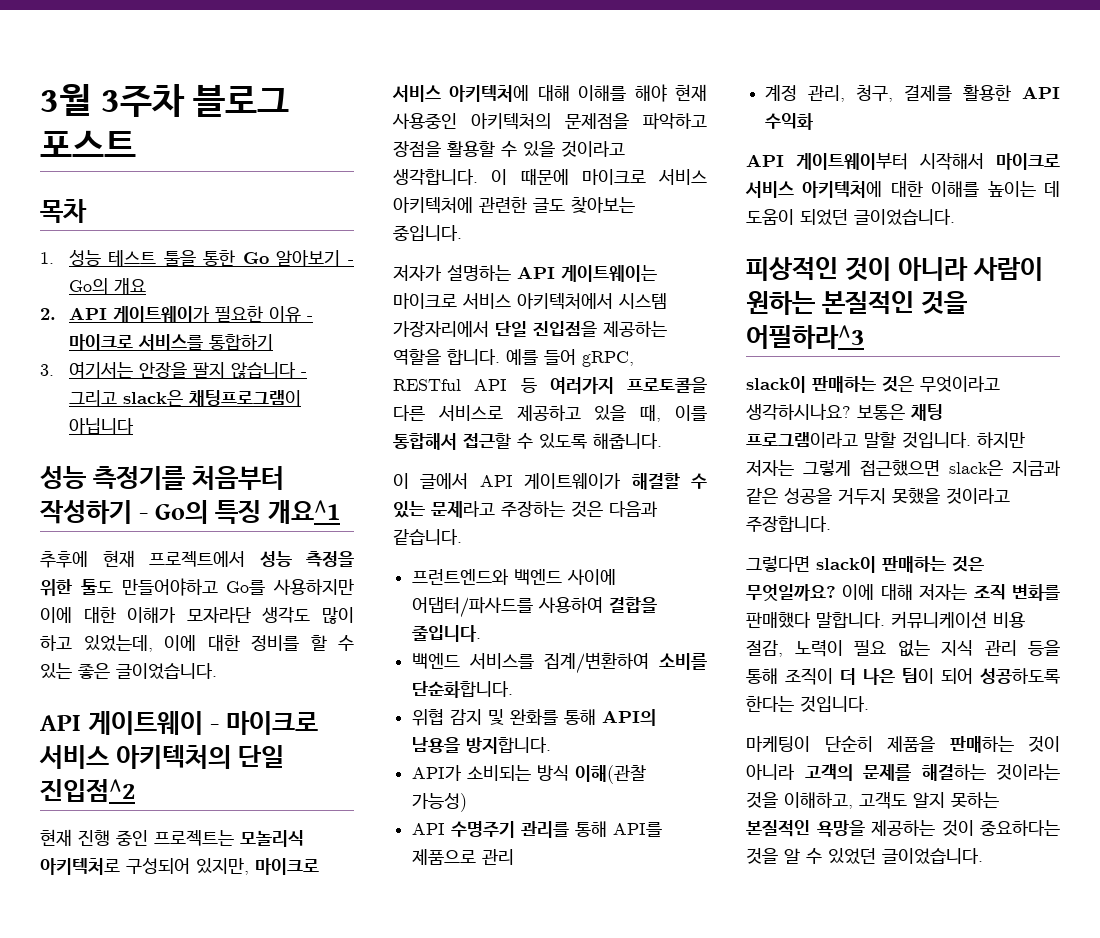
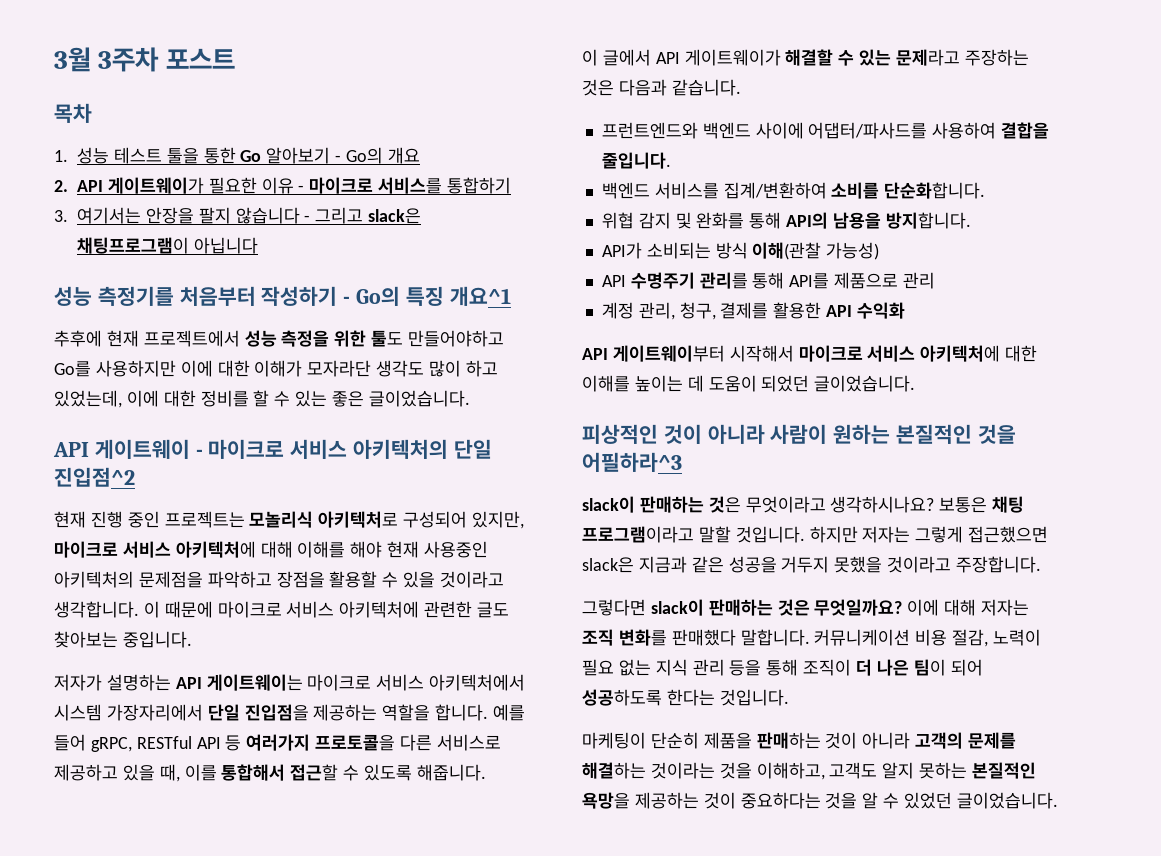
[193,84,290,117] 블로그 -> (160, 59) none

